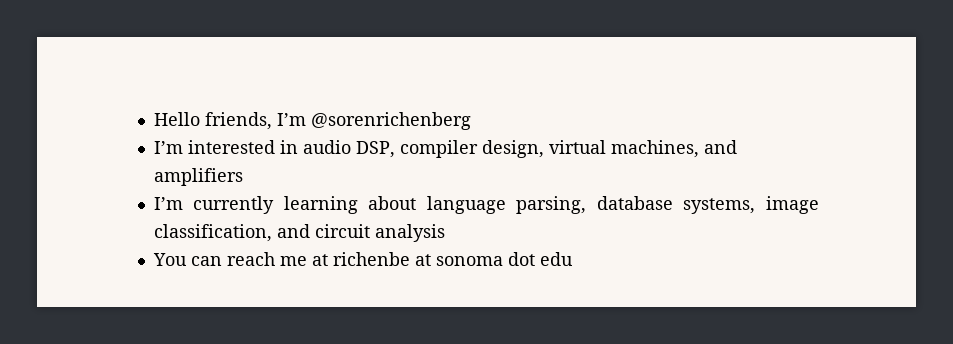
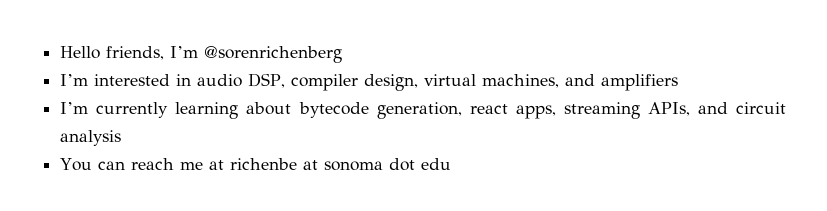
[426,196,819,214] [153,224,272,242] language parsing, database systems, image classification, -> [298,102,690,119] bytecode generation, react apps, streaming APIs,

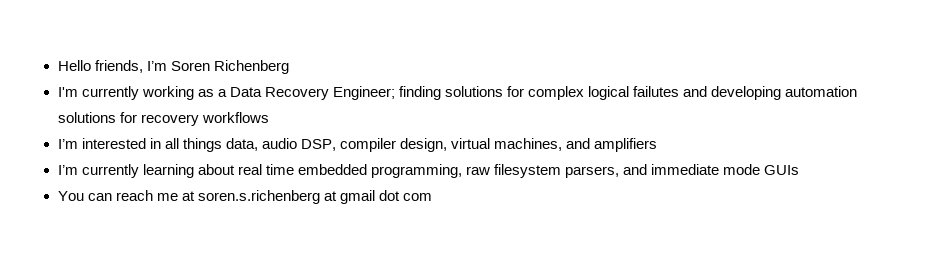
[204,46,343,63] @sorenrichenberg -> [170,60,289,74] [57,86,858,100] [57,112,269,126] Soren Richenberg // I'm currently working as a Data Recovery Engineer; finding solutions for complex logical failutes and developing automation solutions for recovery workflows
(192, 80) none -> [164,138,258,152] all things data,
[298,102,787,119] [60,130,122,146] bytecode generation, react apps, streaming APIs, and circuit analysis -> [237,164,800,178] real time embedded programming, raw filesystem parsers, and immediate mode GUIs
[230,158,452,171] richenbe at sonoma dot edu -> [197,190,432,204] soren.s.richenberg at gmail dot com

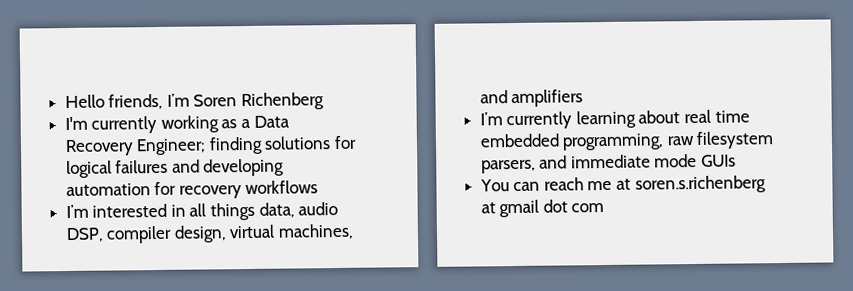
[528,86,680,100] complex logical failutes -> [65,159,169,179] logical failures
[57,112,116,123] solutions -> (151, 190) none

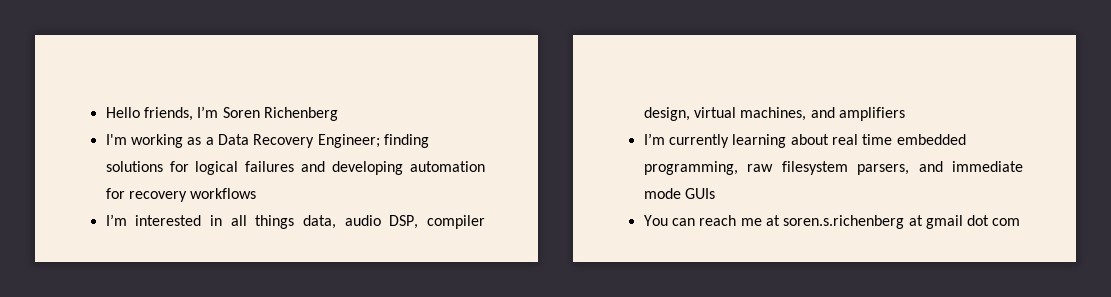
[91,116,158,134] currently -> (127, 139) none

